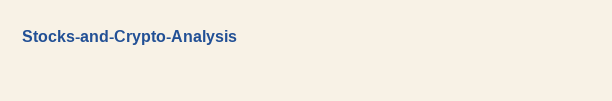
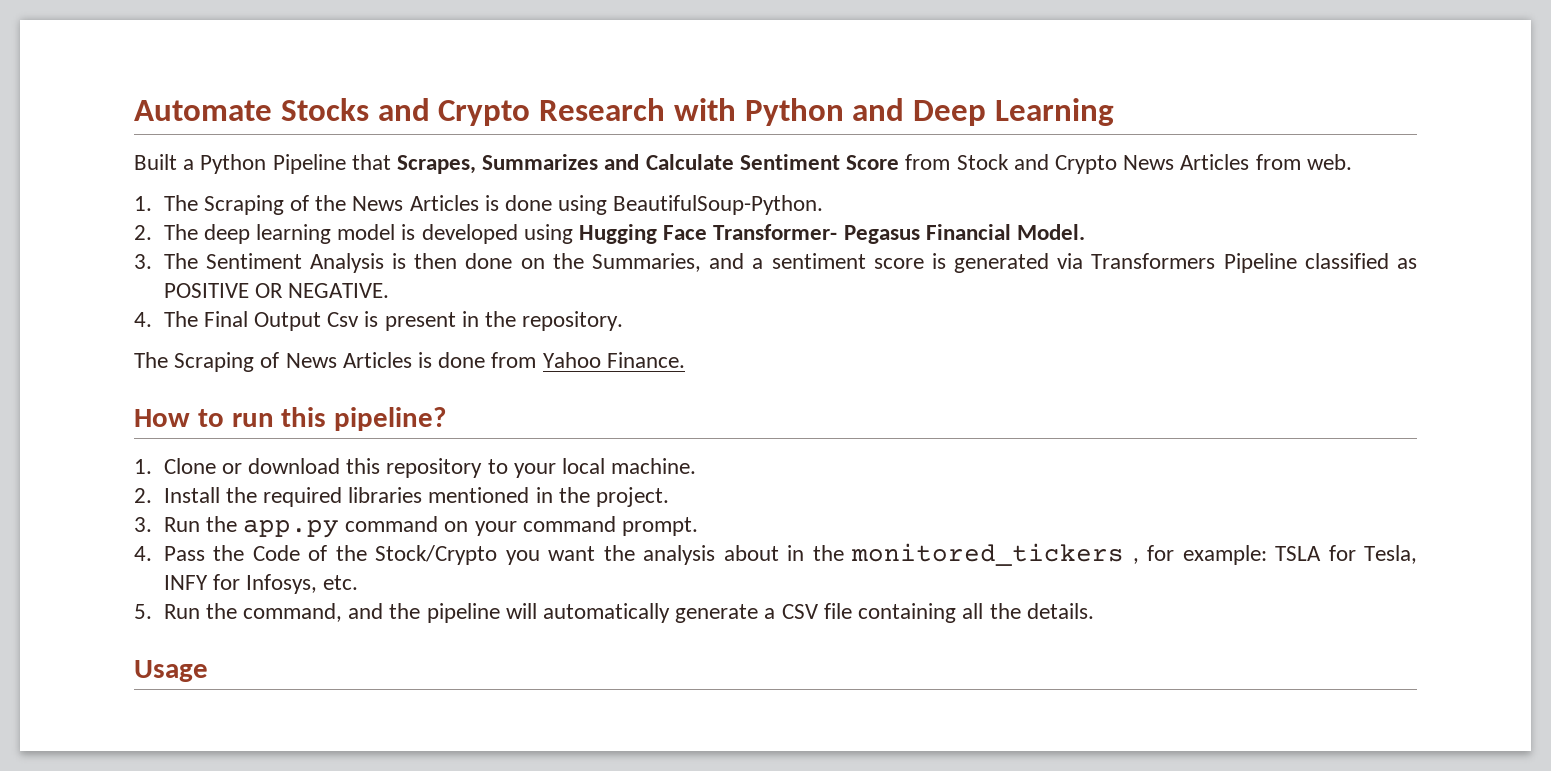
[22,30,237,45] Stocks-and-Crypto-Analysis -> [134,98,1114,126] [134,154,1352,174] [134,195,824,215] [134,224,1086,244] [134,253,1418,273] [163,283,390,298] [134,311,624,331] [134,352,685,372] [134,407,447,431] [134,458,697,478] [134,487,670,507] [134,516,699,538] [134,543,1417,566] [163,574,359,594] [134,603,1094,623] [134,660,208,682] Automate Stocks and Crypto Research with Python and Deep Learning // Built a Python Pipeline that Scrapes, Summarizes and Calculate Sentiment Score from Stock and Crypto News Articles from web. // 1. The Scraping of the News Articles is done using BeautifulSoup-Python. // 2. The deep learning model is developed using Hugging Face Transformer- Pegasus Financial Model. // 3. The Sentiment Analysis is then done on the Summaries, and a sentiment score is generated via Transformers Pipeline classified as POSITIVE OR NEGATIVE. // 4. The Final Output Csv is present in the repository. // The Scraping of News Articles is done from Yahoo Finance. // How to run this pipeline? // 1. Clone or download this repository to your local machine. // 2. Install the required libraries mentioned in the project. // 3. Run the app.py command on your command prompt. // 4. Pass the Code of the Stock/Crypto you want the analysis about in the monitored_tickers , for example: TSLA for Tesla, INFY for Infosys, etc. // 5. Run the command, and the pipeline will automatically generate a CSV file containing all the details. // Usage

